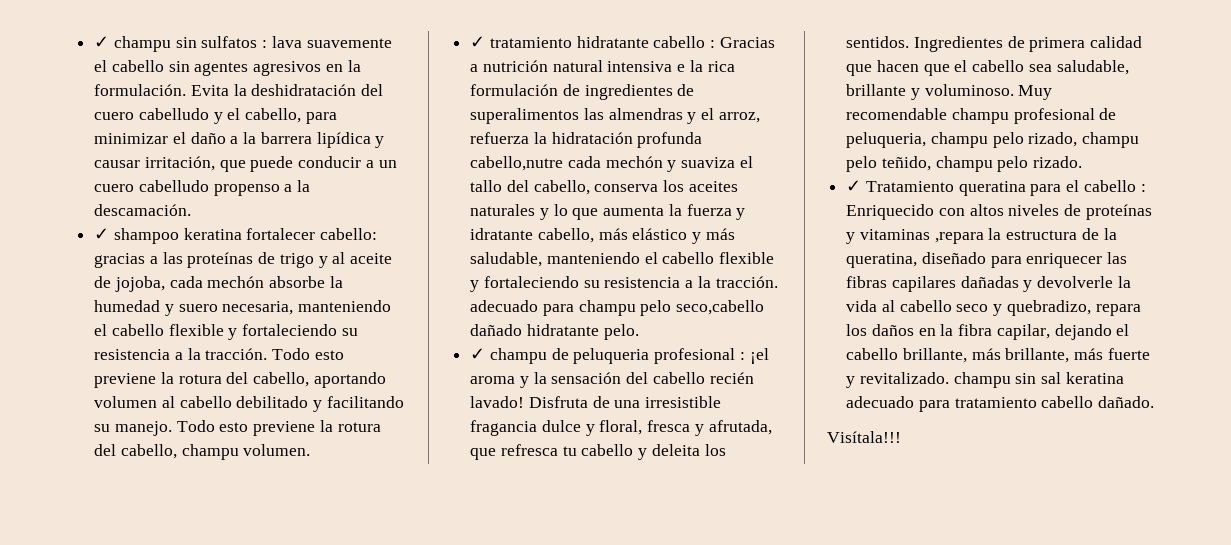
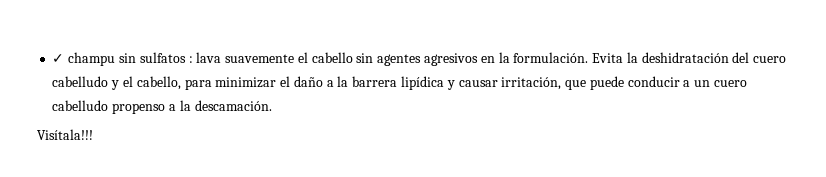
[94,228,378,244] [94,252,393,268] [94,276,343,292] [94,300,392,316] [94,324,358,340] [94,348,344,360] [94,372,386,388] [94,396,404,412] [94,420,381,436] [94,444,311,460] [470,36,775,48] [470,60,735,72] [470,84,695,100] [470,108,760,124] [470,132,703,148] [470,156,753,172] [470,180,738,195] [470,204,746,220] [470,228,735,244] [470,252,775,267] [470,276,778,292] [470,300,765,316] [470,324,639,340] [470,348,769,364] [470,372,754,388] [470,396,722,408] [470,420,772,436] [470,444,726,460] [846,36,1143,52] [846,60,1129,76] [846,84,1053,100] [846,108,1117,124] [846,132,1140,148] [846,156,1083,172] [846,180,1146,196] [846,204,1152,220] [846,228,1117,244] [846,252,1128,268] [846,276,1131,292] [846,300,1141,316] [846,324,1130,340] [846,348,1150,363] [846,372,1124,388] [846,396,1155,412] // ✓ shampoo keratina fortalecer cabello: gracias a las proteínas de trigo y al aceite de jojoba, cada mechón absorbe la humedad y suero necesaria, manteniendo el cabello flexible y fortaleciendo su resistencia a la tracción. Todo esto previene la rotura del cabello, aportando volumen al cabello debilitado y facilitando su manejo. Todo esto previene la rotura del cabello, champu volumen. // ✓ tratamiento hidratante cabello : Gracias a nutrición natural intensiva e la rica formulación de ingredientes de superalimentos las almendras y el arroz, refuerza la hidratación profunda cabello,nutre cada mechón y suaviza el tallo del cabello, conserva los aceites naturales y lo que aumenta la fuerza y idratante cabello, más elástico y más saludable, manteniendo el cabello flexible y fortaleciendo su resistencia a la tracción. adecuado para champu pelo seco,cabello dañado hidratante pelo. // ✓ champu de peluqueria profesional : ¡el aroma y la sensación del cabello recién lavado! Disfruta de una irresistible fragancia dulce y floral, fresca y afrutada, que refresca tu cabello y deleita los sentidos. Ingredientes de primera calidad que hacen que el cabello sea saludable, brillante y voluminoso. Muy recomendable champu profesional de peluqueria, champu pelo rizado, champu pelo teñido, champu pelo rizado. // ✓ Tratamiento queratina para el cabello : Enriquecido con altos niveles de proteínas y vitaminas ,repara la estructura de la queratina, diseñado para enriquecer las fibras capilares dañadas y devolverle la vida al cabello seco y quebradizo, repara los daños en la fibra capilar, dejando el cabello brillante, más brillante, más fuerte y revitalizado. champu sin sal keratina adecuado para tratamiento cabello dañado. -> (272, 105) none

